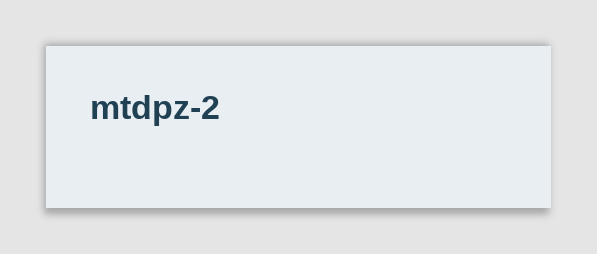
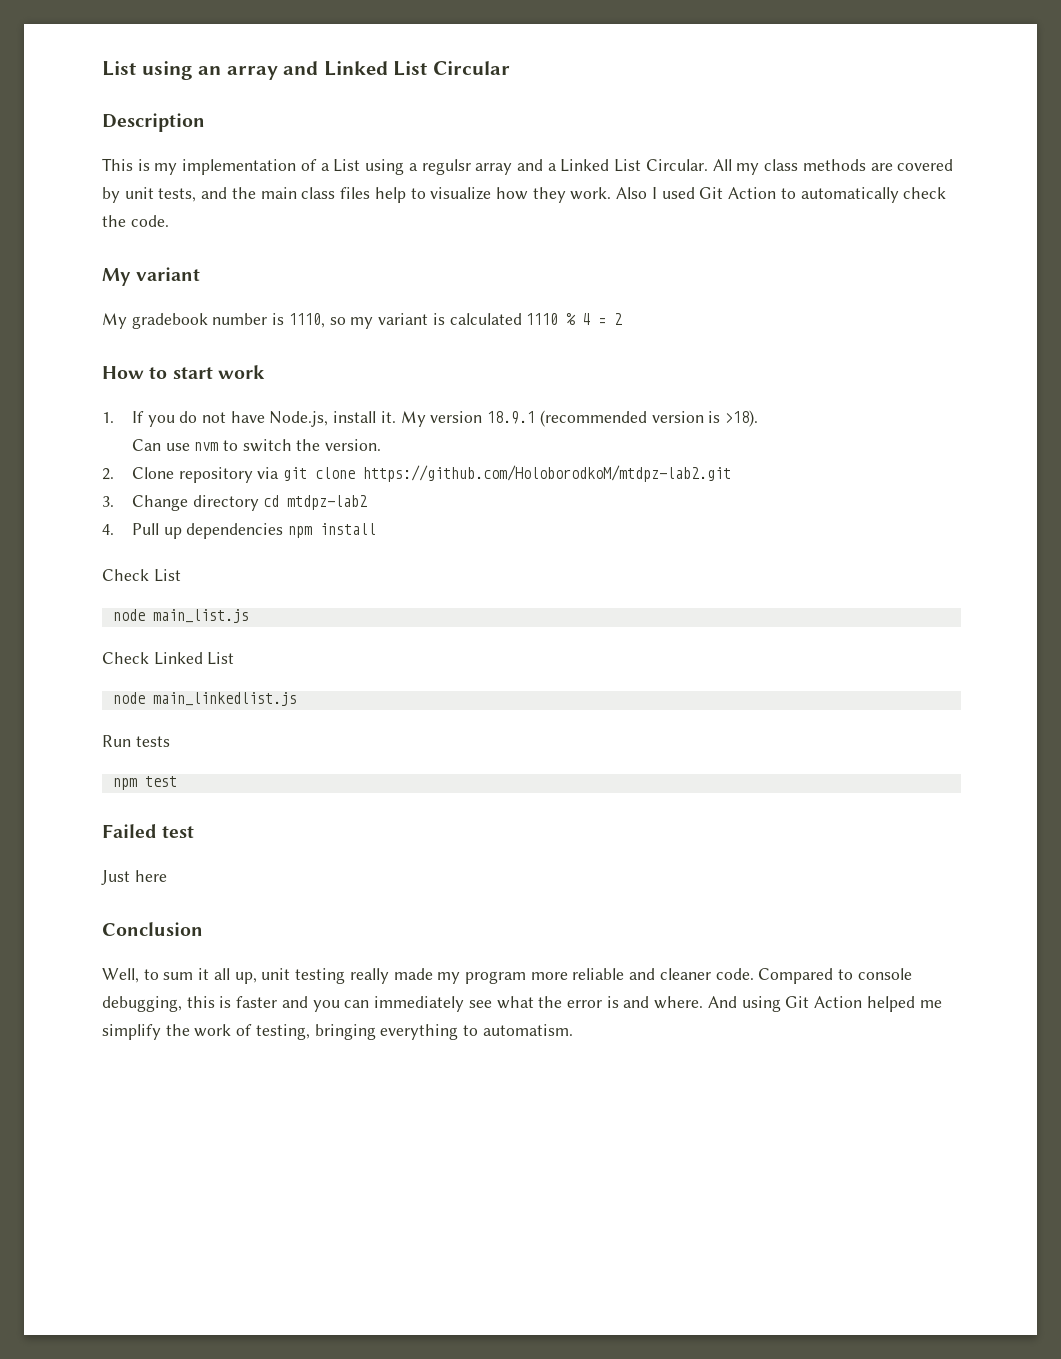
[90,95,220,126] mtdpz-2 -> [102,61,510,80] [102,113,205,132] [102,158,954,175] [102,187,947,203] [102,215,169,227] [102,267,201,286] [102,313,623,329] [102,365,265,379] [102,410,758,427] [131,439,382,452] [102,465,732,483] [102,495,368,511] [102,523,377,539] [102,569,181,582] [112,609,249,623] [102,652,235,665] [112,692,297,706] [102,735,170,747] [112,776,177,790] [102,824,195,838] [101,870,167,885] [102,922,203,936] [102,968,912,984] [102,996,942,1012] [102,1024,573,1040] List using an array and Linked List Circular // Description // This is my implementation of a List using a regulsr array and a Linked List Circular. All my class methods are covered by unit tests, and the main class files help to visualize how they work. Also I used Git Action to automatically check the code. // My variant // My gradebook number is 1110, so my variant is calculated 1110 % 4 = 2 // How to start work // 1. If you do not have Node.js, install it. My version 18.9.1 (recommended version is >18). // Can use nvm to switch the version. // 2. Clone repository via git clone https://github.com/HoloborodkoM/mtdpz-lab2.git // 3. Change directory cd mtdpz-lab2 // 4. Pull up dependencies npm install // Check List // node main_list.js // Check Linked List // node main_linkedlist.js // Run tests // npm test // Failed test // Just here // Conclusion // Well, to sum it all up, unit testing really made my program more reliable and cleaner code. Compared to console debugging, this is faster and you can immediately see what the error is and where. And using Git Action helped me simplify the work of testing, bringing everything to automatism.

